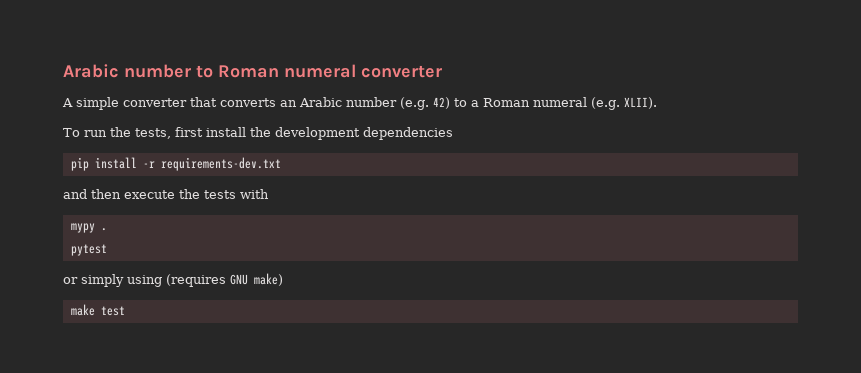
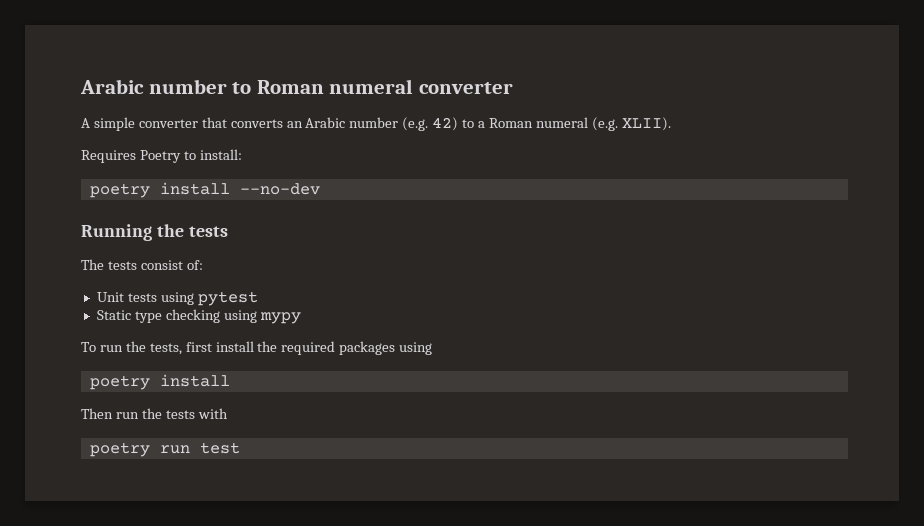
(657, 103) none -> [81,149,242,163] [89,182,320,198] [81,224,228,241] [81,259,203,270] [96,291,258,306] [96,309,301,324] // Requires Poetry to install: // poetry install --no-dev // Running the tests // The tests consist of: // Unit tests using pytest // Static type checking using mypy
[275,127,453,140] [70,157,281,171] [63,189,269,199] [70,223,107,233] [70,244,107,256] [63,273,283,287] [70,304,95,316] development dependencies // pip install -r requirements-dev.txt // and then execute the tests with // mypy . // pytest // or simply using (requires GNU make) // make -> [281,341,433,355] [89,374,230,390] [81,408,228,419] [89,442,190,457] required packages using // poetry install // Then run the tests with // poetry run

